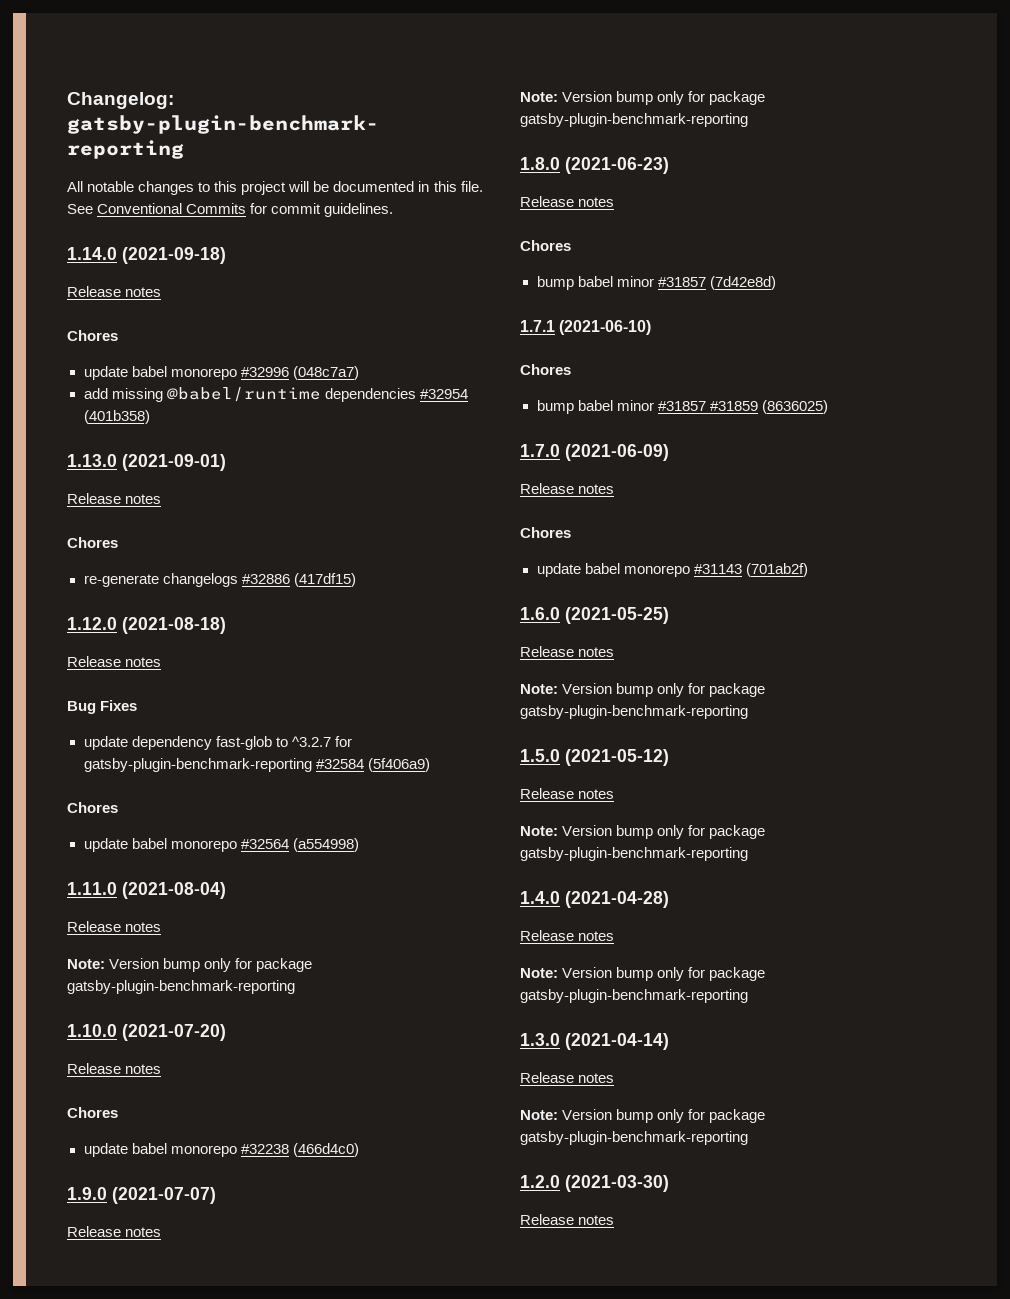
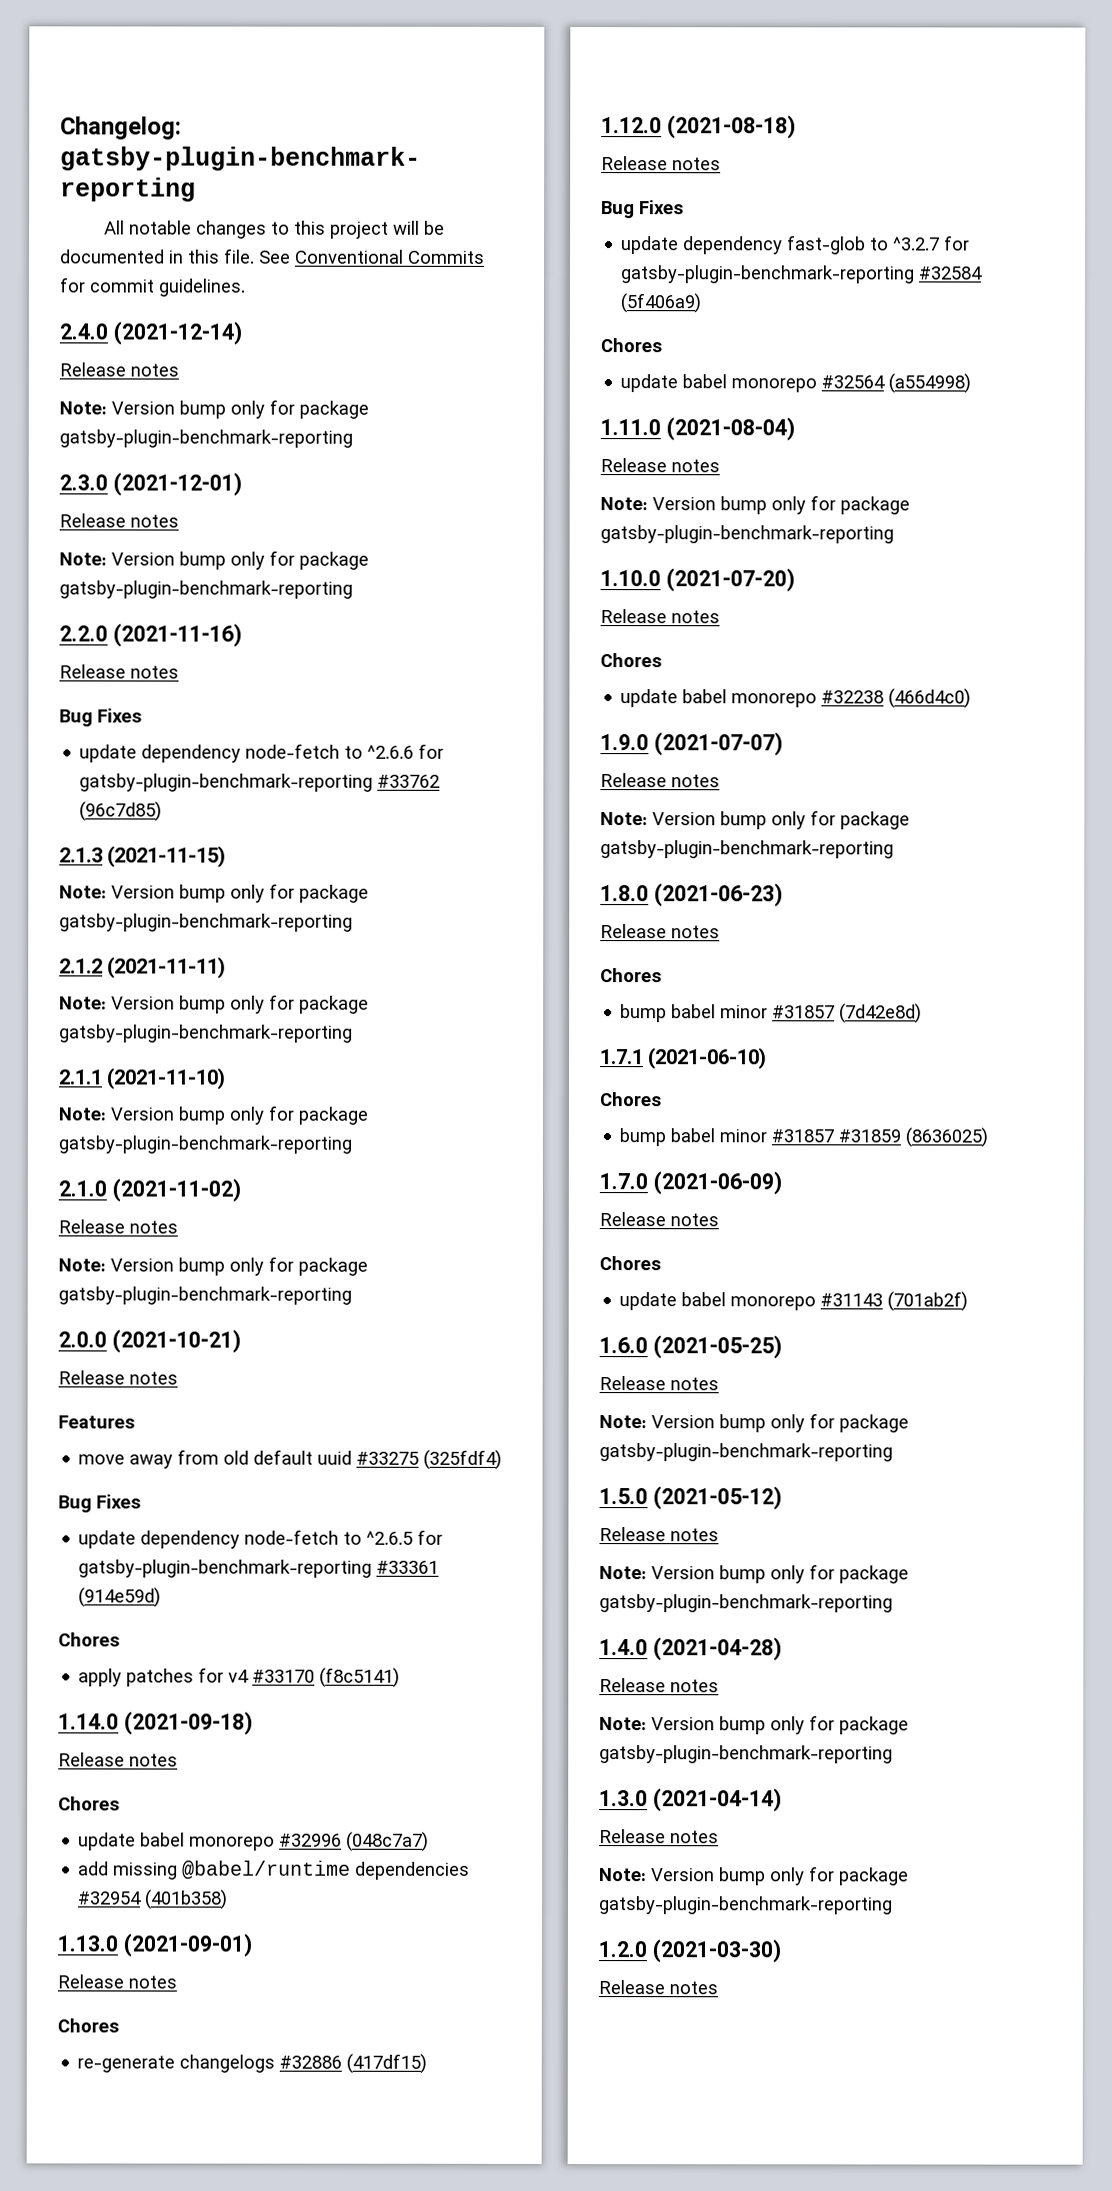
(394, 210) none -> [59,321,242,345] [59,362,179,377] [59,399,369,419] [59,429,353,448] [59,472,242,496] [59,513,179,528] [59,550,369,570] [59,580,353,599] [59,623,242,647] [59,664,179,679] [59,708,142,727] [79,743,445,763] [79,773,441,792] [79,801,163,822] [59,845,227,868] [59,883,369,903] [59,913,353,932] [59,956,227,979] [59,994,369,1014] [59,1024,353,1043] [59,1067,227,1090] [58,1105,368,1125] [58,1135,352,1154] [58,1178,241,1202] [58,1219,178,1234] [58,1256,368,1276] [58,1286,352,1305] [58,1329,241,1353] [58,1370,178,1385] [58,1415,135,1429] [78,1449,503,1470] [58,1494,141,1513] [78,1529,444,1549] [78,1559,440,1578] [78,1587,162,1608] [58,1632,120,1647] [78,1667,401,1688] // 2.4.0 (2021-12-14) // Release notes // Note: Version bump only for package gatsby-plugin-benchmark-reporting // 2.3.0 (2021-12-01) // Release notes // Note: Version bump only for package gatsby-plugin-benchmark-reporting // 2.2.0 (2021-11-16) // Release notes // Bug Fixes // update dependency node-fetch to ^2.6.6 for gatsby-plugin-benchmark-reporting #33762 (96c7d85) // 2.1.3 (2021-11-15) // Note: Version bump only for package gatsby-plugin-benchmark-reporting // 2.1.2 (2021-11-11) // Note: Version bump only for package gatsby-plugin-benchmark-reporting // 2.1.1 (2021-11-10) // Note: Version bump only for package gatsby-plugin-benchmark-reporting // 2.1.0 (2021-11-02) // Release notes // Note: Version bump only for package gatsby-plugin-benchmark-reporting // 2.0.0 (2021-10-21) // Release notes // Features // move away from old default uuid #33275 (325fdf4) // Bug Fixes // update dependency node-fetch to ^2.6.5 for gatsby-plugin-benchmark-reporting #33361 (914e59d) // Chores // apply patches for v4 #33170 (f8c5141)

